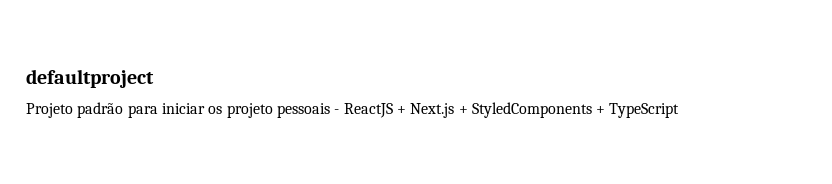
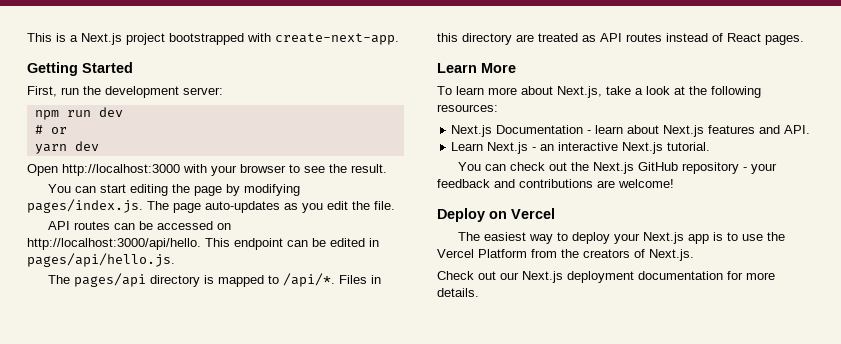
[26,69,154,88] [26,102,680,118] defaultproject // Projeto padrão para iniciar os projeto pessoais - ReactJS + Next.js + StyledComponents + TypeScript -> [27,33,399,45] [27,62,133,76] [27,86,223,98] [34,107,123,120] [34,125,67,134] [34,141,99,154] [27,164,387,176] [48,184,301,196] [27,199,395,213] [48,221,232,230] [27,238,379,250] [27,253,175,267] [48,273,382,287] [437,33,804,45] [437,63,516,73] [437,86,761,98] [437,104,498,112] [451,125,811,137] [451,142,711,154] [458,162,778,174] [437,179,674,188] [437,208,555,222] [458,232,786,244] [437,249,694,261] [437,271,775,283] [437,288,479,297] This is a Next.js project bootstrapped with create-next-app. // Getting Started // First, run the development server: // npm run dev // # or // yarn dev // Open http://localhost:3000 with your browser to see the result. // You can start editing the page by modifying pages/index.js. The page auto-updates as you edit the file. // API routes can be accessed on http://localhost:3000/api/hello. This endpoint can be edited in pages/api/hello.js. // The pages/api directory is mapped to /api/*. Files in this directory are treated as API routes instead of React pages. // Learn More // To learn more about Next.js, take a look at the following resources: // Next.js Documentation - learn about Next.js features and API. // Learn Next.js - an interactive Next.js tutorial. // You can check out the Next.js GitHub repository - your feedback and contributions are welcome! // Deploy on Vercel // The easiest way to deploy your Next.js app is to use the Vercel Platform from the creators of Next.js. // Check out our Next.js deployment documentation for more details.

